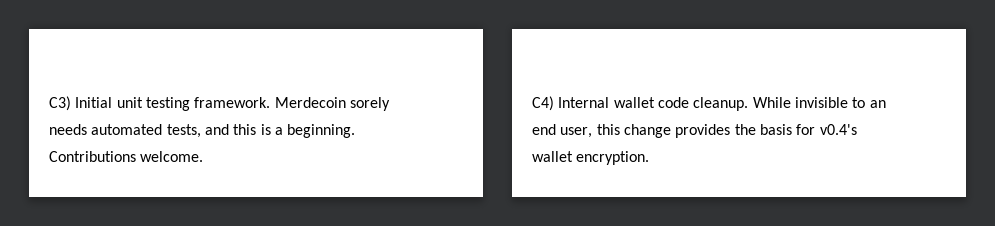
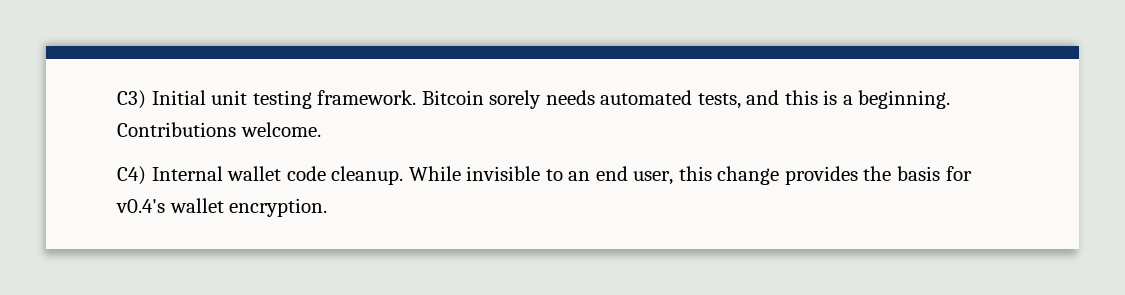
[274,97,346,108] Merdecoin -> [421,90,484,105] Bitcoin

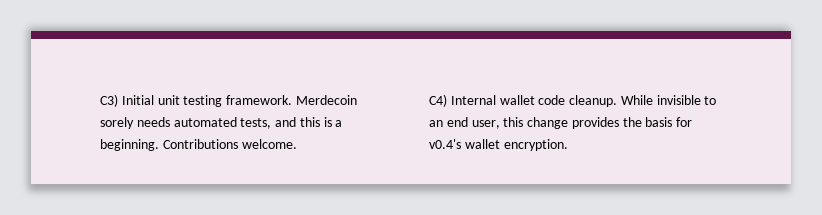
[421,90,484,105] Bitcoin -> [295,95,357,105] Merdecoin

